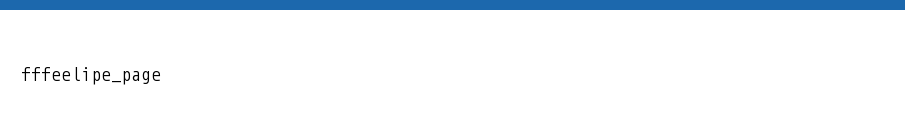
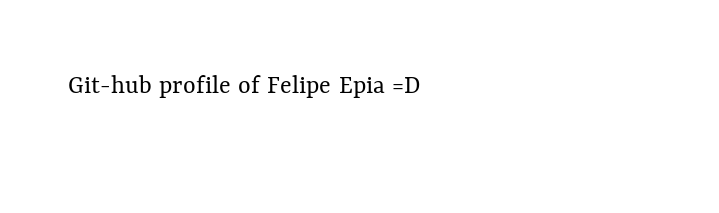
[21,67,161,85] fffeelipe_page -> [68,75,420,98] Git-hub profile of Felipe Epia =D

